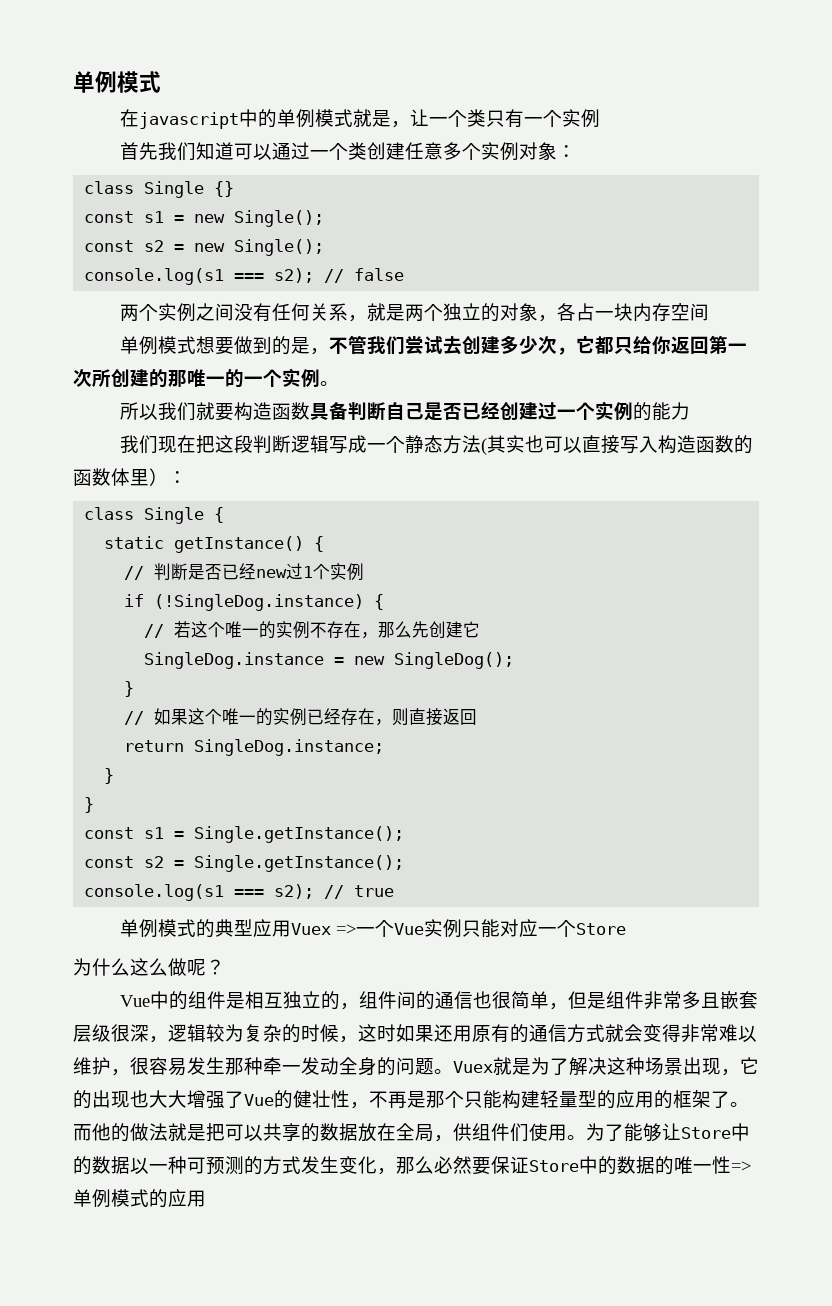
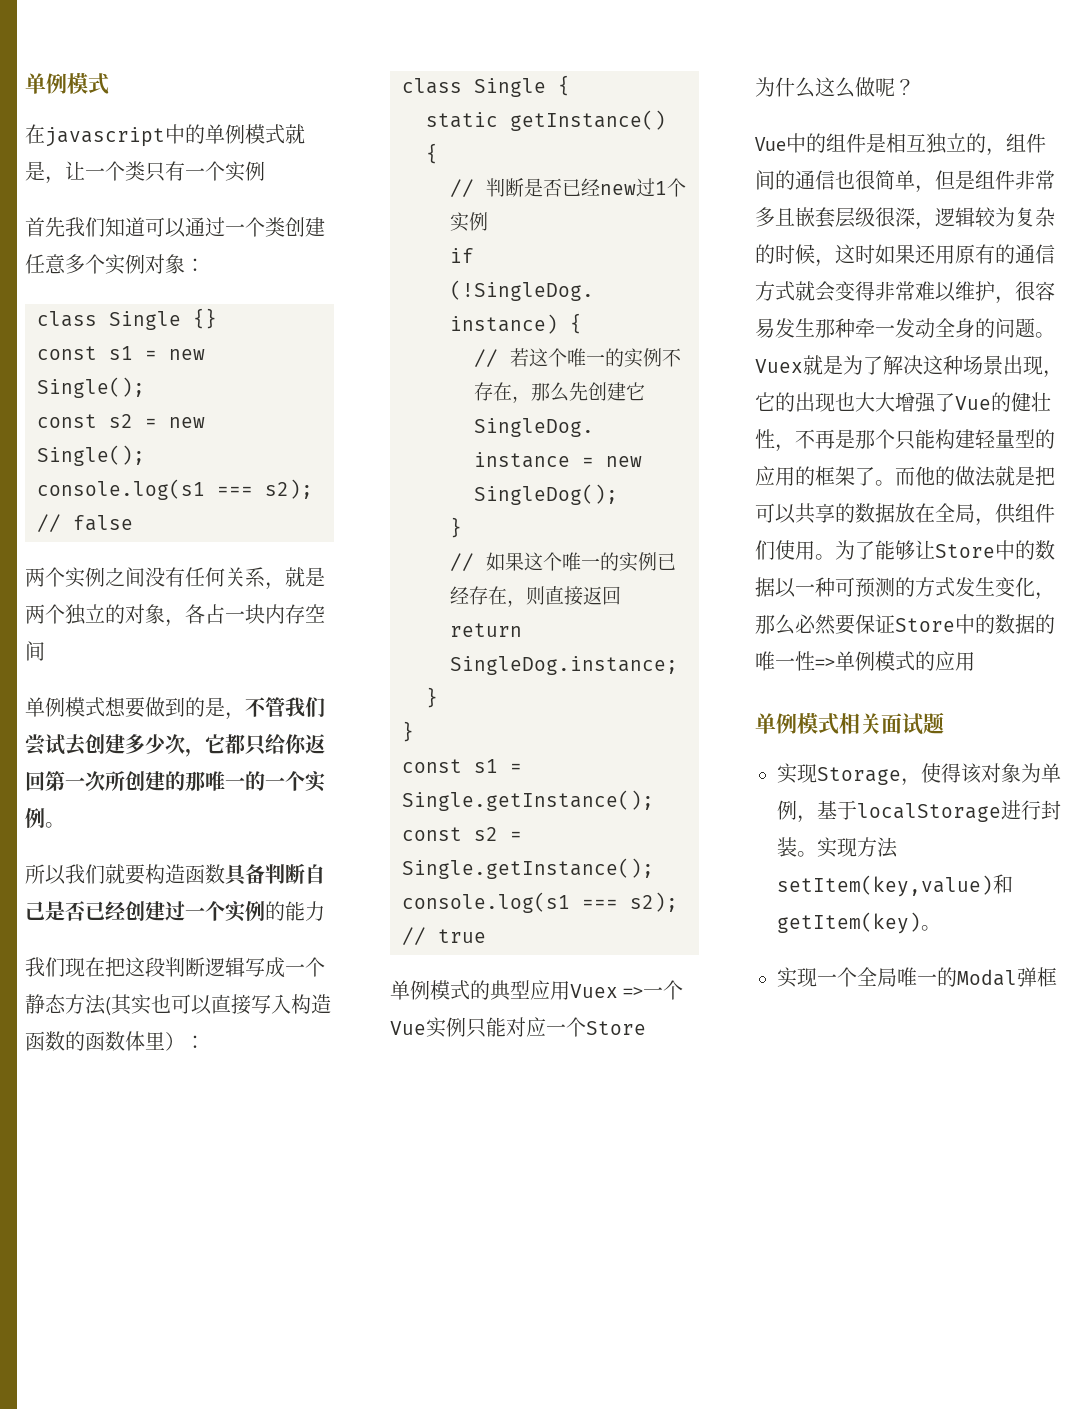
(206, 1198) none -> [755,712,944,735] [777,763,1061,786] [777,800,1061,823] [777,837,898,858] [777,874,1013,897] [777,912,941,934] [777,967,1057,988] // 单例模式相关面试题 // 实现Storage，使得该对象为单例，基于localStorage进行封装。实现方法setItem(key,value)和getItem(key)。 // 实现一个全局唯一的Modal弹框

